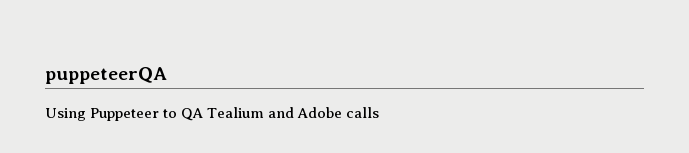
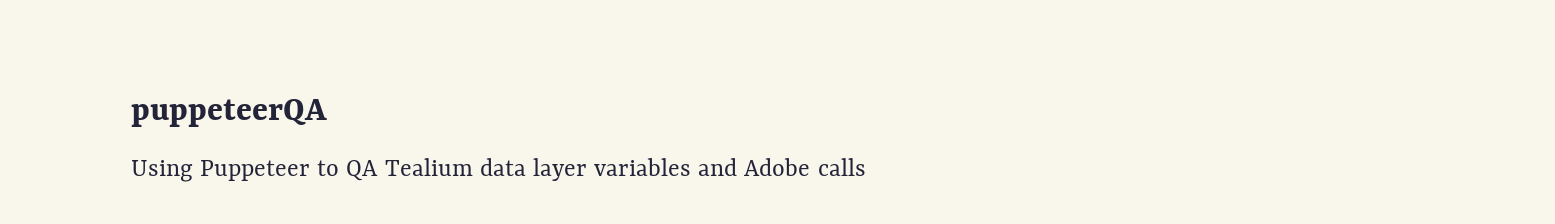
(265, 112) none -> [479,158,692,181] data layer variables

